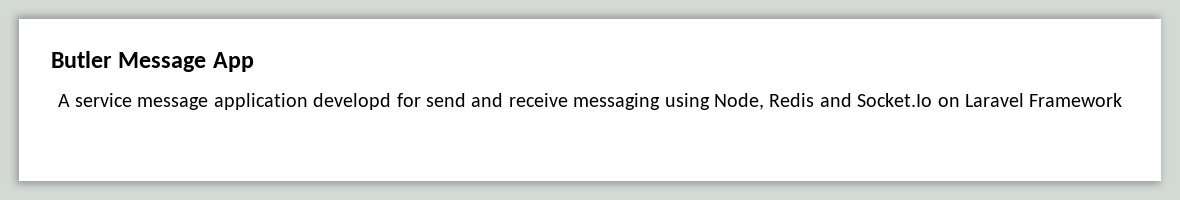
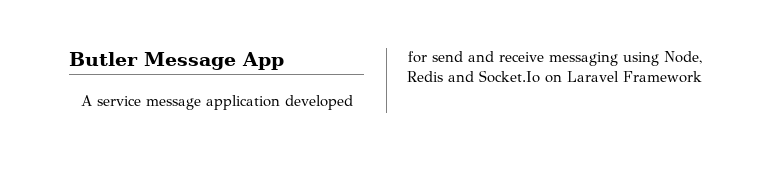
[313,93,392,110] developd -> [284,95,353,110] developed

